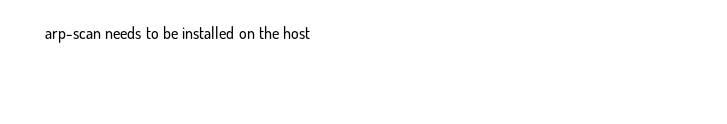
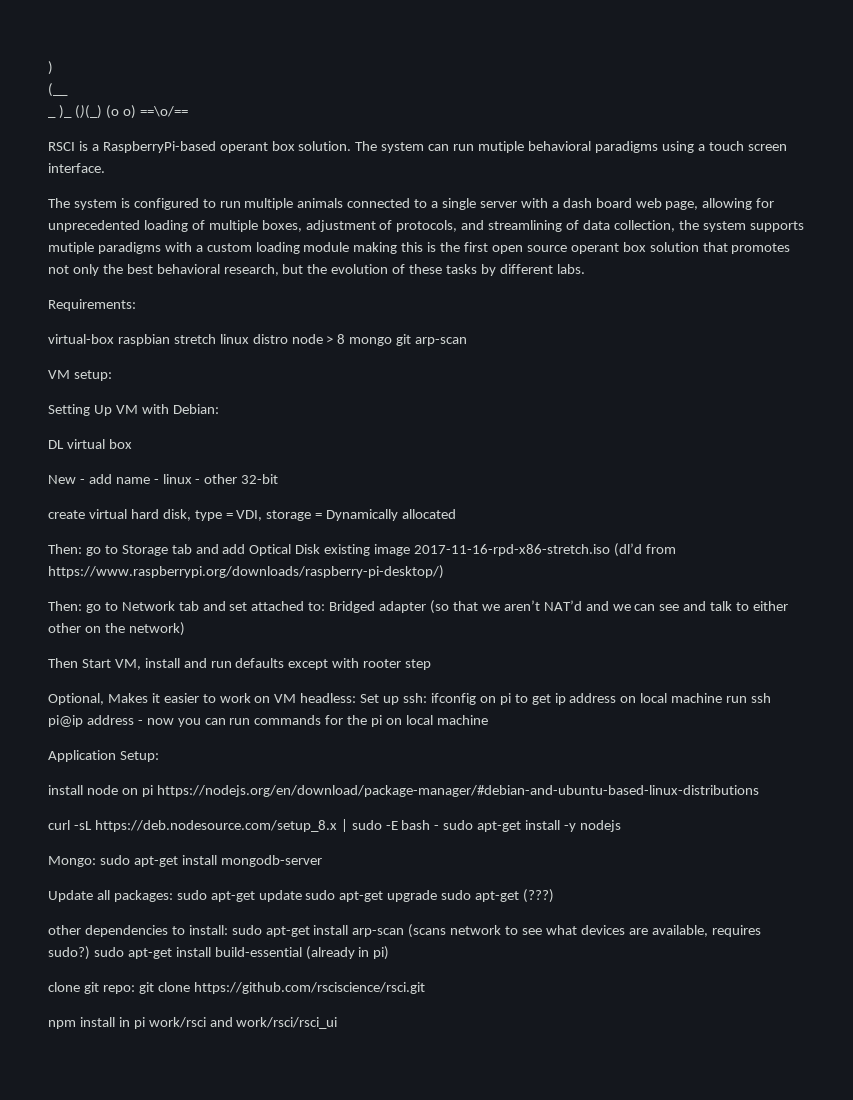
[45,26,311,43] arp-scan needs to be installed on the host -> [48,61,53,75] [48,83,68,97] [48,105,188,119] [48,141,787,153] [48,163,105,173] [48,198,775,210] [48,220,804,232] [48,242,791,254] [48,264,585,276] [48,299,136,311] [48,334,468,346] [48,370,112,381] [48,404,219,416] [48,439,132,449] [48,474,279,484] [48,509,457,521] [48,543,676,557] [48,565,444,579] [48,600,789,614] [48,622,185,636] [48,658,432,670] [48,693,772,705] [48,715,488,727] [48,750,159,762] [48,785,759,797] [48,819,621,832] [48,855,322,867] [48,889,555,903] [48,924,761,938] [48,946,390,960] [48,982,425,994] [48,1017,338,1029] ) // (__ // _ )_ ()(_) (o o) ==\o/== // RSCI is a RaspberryPi-based operant box solution. The system can run mutiple behavioral paradigms using a touch screen interface. // The system is configured to run multiple animals connected to a single server with a dash board web page, allowing for unprecedented loading of multiple boxes, adjustment of protocols, and streamlining of data collection, the system supports mutiple paradigms with a custom loading module making this is the first open source operant box solution that promotes not only the best behavioral research, but the evolution of these tasks by different labs. // Requirements: // virtual-box raspbian stretch linux distro node > 8 mongo git arp-scan // VM setup: // Setting Up VM with Debian: // DL virtual box // New - add name - linux - other 32-bit // create virtual hard disk, type = VDI, storage = Dynamically allocated // Then: go to Storage tab and add Optical Disk existing image 2017-11-16-rpd-x86-stretch.iso (dl’d from https://www.raspberrypi.org/downloads/raspberry-pi-desktop/) // Then: go to Network tab and set attached to: Bridged adapter (so that we aren’t NAT’d and we can see and talk to either other on the network) // Then Start VM, install and run defaults except with rooter step // Optional, Makes it easier to work on VM headless: Set up ssh: ifconfig on pi to get ip address on local machine run ssh pi@ip address - now you can run commands for the pi on local machine // Application Setup: // install node on pi https://nodejs.org/en/download/package-manager/#debian-and-ubuntu-based-linux-distributions // curl -sL https://deb.nodesource.com/setup_8.x | sudo -E bash - sudo apt-get install -y nodejs // Mongo: sudo apt-get install mongodb-server // Update all packages: sudo apt-get update sudo apt-get upgrade sudo apt-get (???) // other dependencies to install: sudo apt-get install arp-scan (scans network to see what devices are available, requires sudo?) sudo apt-get install build-essential (already in pi) // clone git repo: git clone https://github.com/rsciscience/rsci.git // npm install in pi work/rsci and work/rsci/rsci_ui

